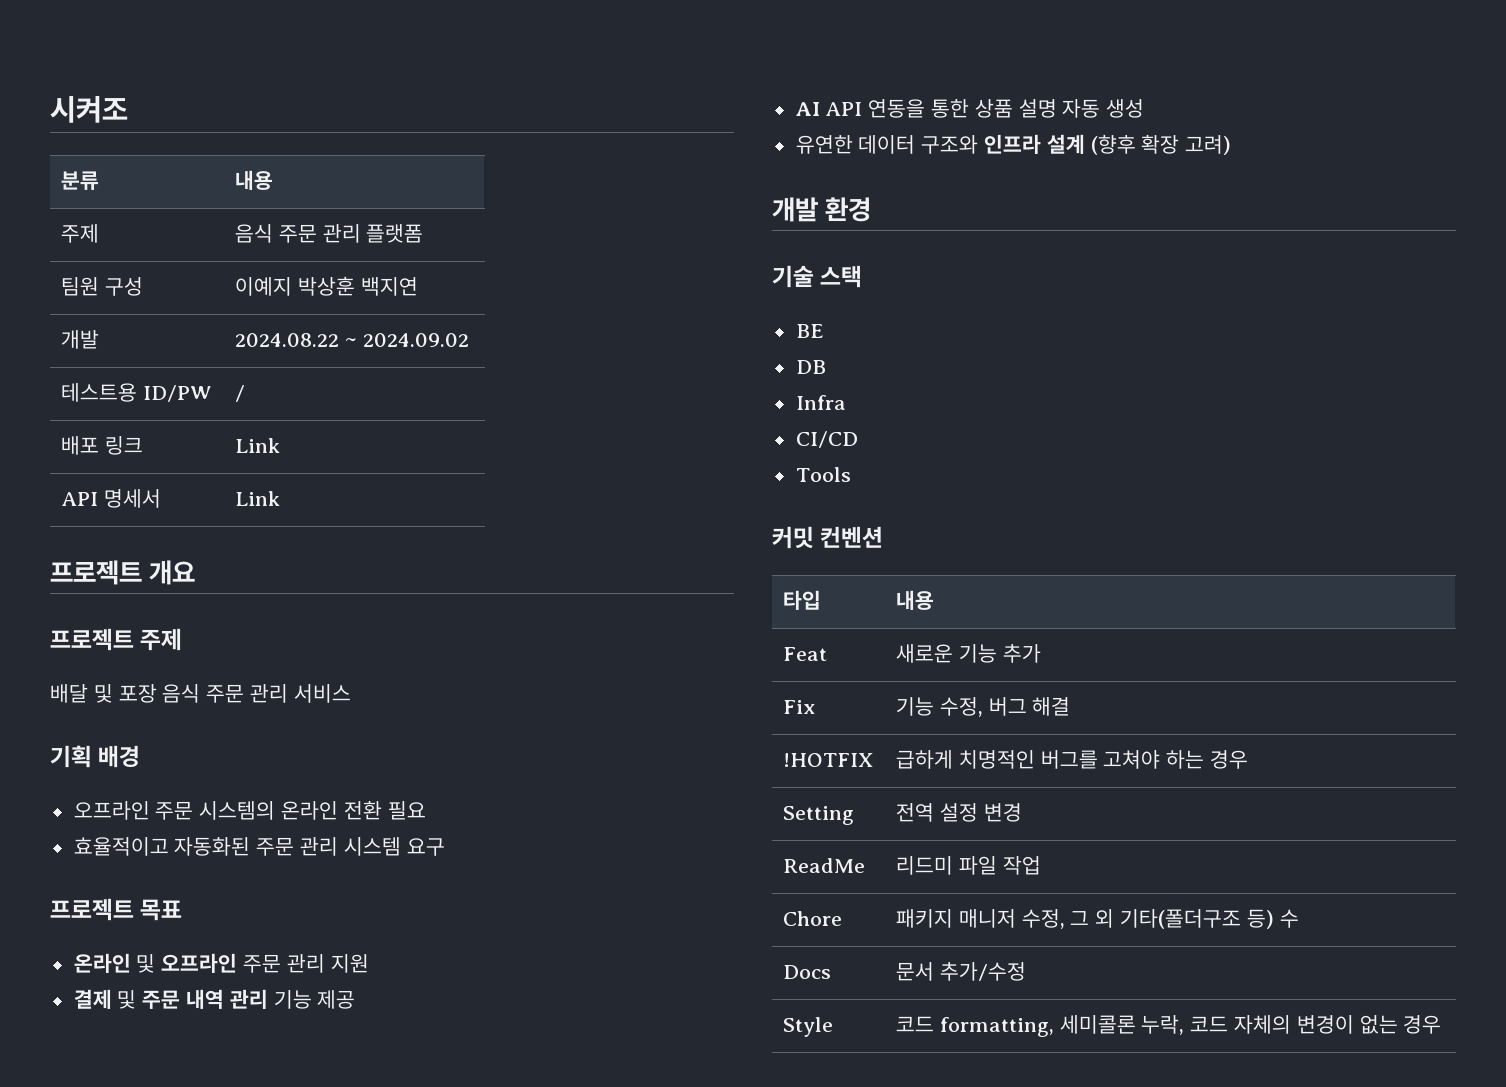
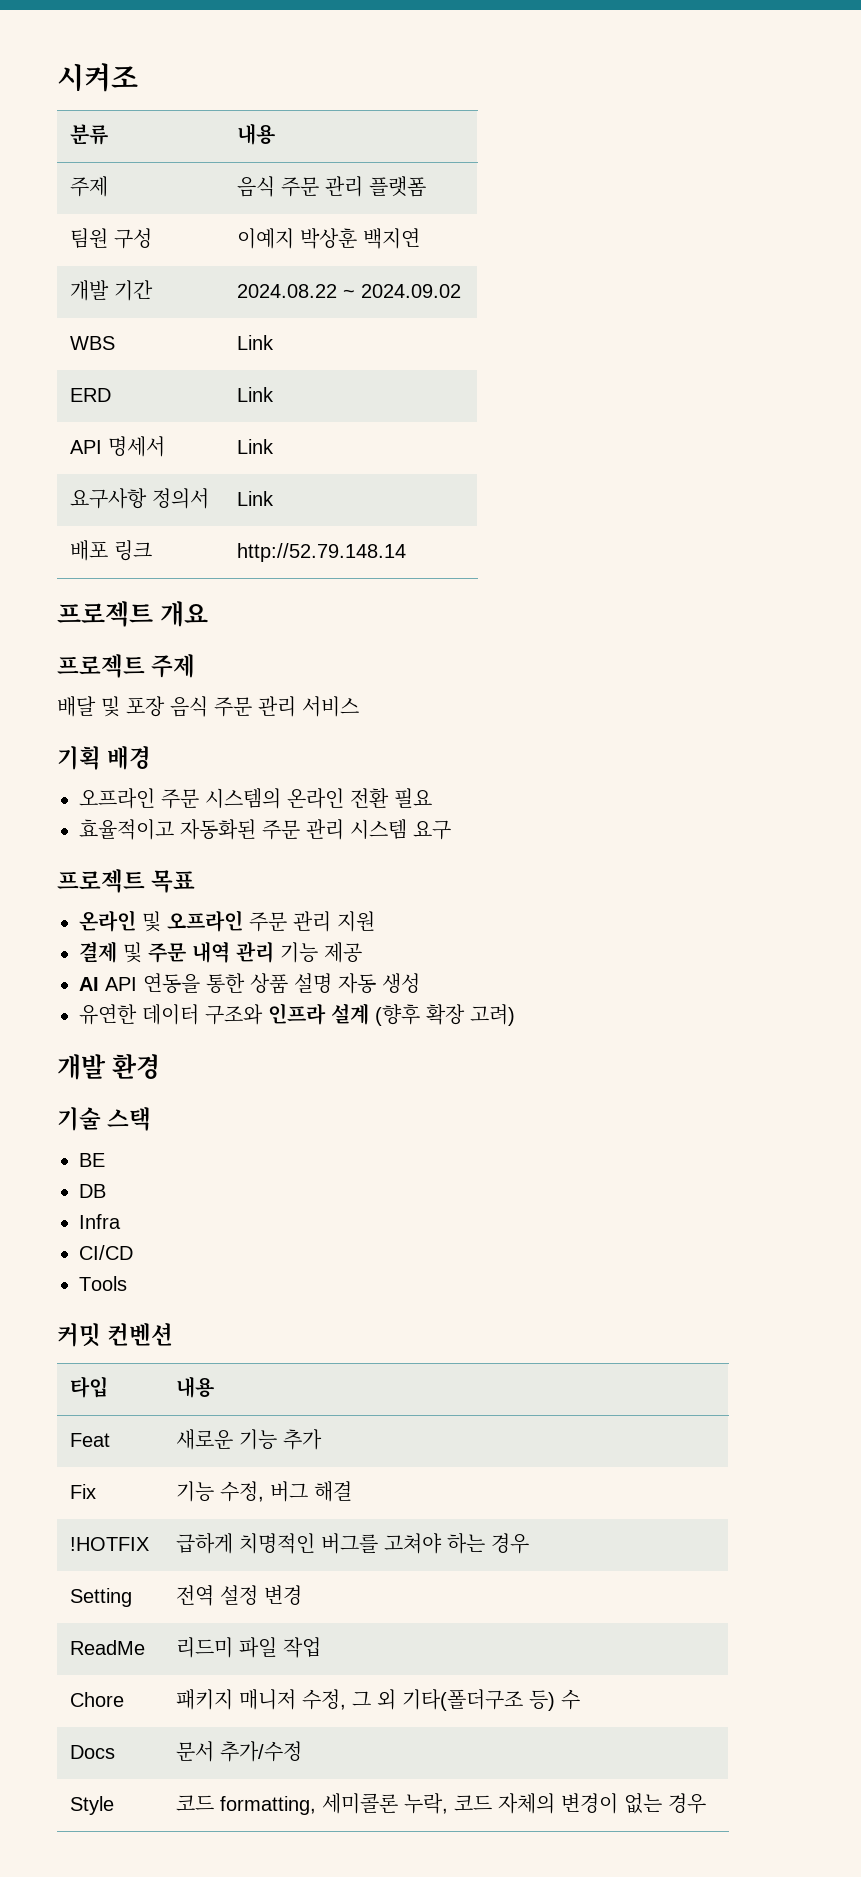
(100, 339) none -> [114,280,154,301] 기간
[61,383,211,402] [235,385,246,402] [61,436,143,455] 테스트용 ID/PW | / // 배포 링크 -> [70,336,116,350] [237,335,275,350] [70,388,112,402] WBS | Link // ERD
(281, 498) none -> [70,488,210,509] [237,491,275,506] [70,540,153,561] [237,543,407,562] // 요구사항 정의서 | Link // 배포 링크 | http://52.79.148.14

